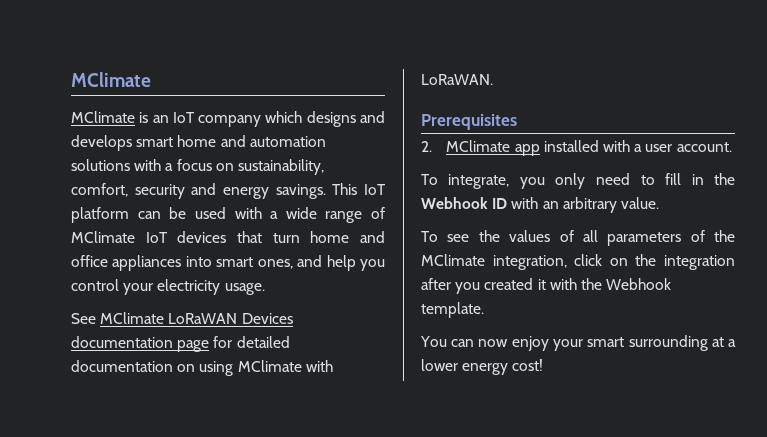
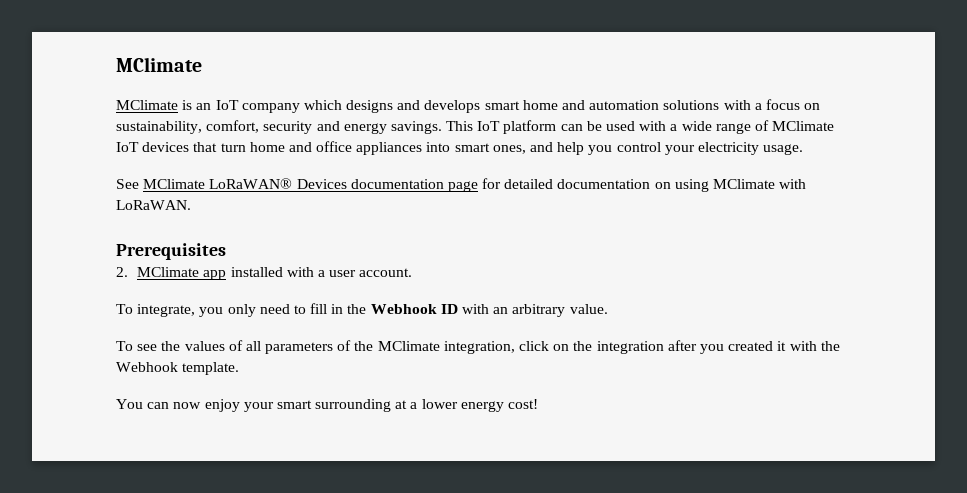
[168,313,238,324] LoRaWAN -> [209,178,293,189] LoRaWAN®

